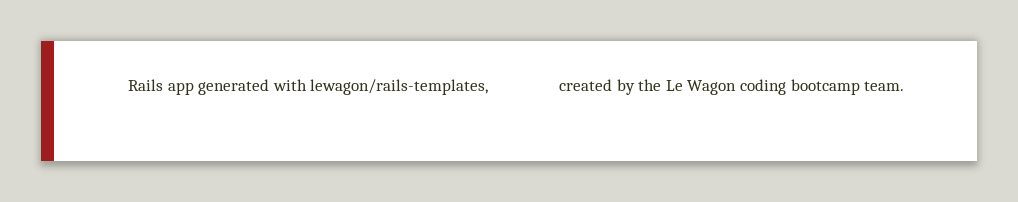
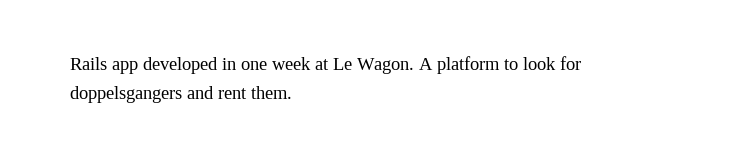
[198,79,905,95] generated with lewagon/rails-templates, created by the Le Wagon coding bootcamp team. -> [143,56,581,74] [70,86,292,103] developed in one week at Le Wagon. A platform to look for doppelsgangers and rent them.

